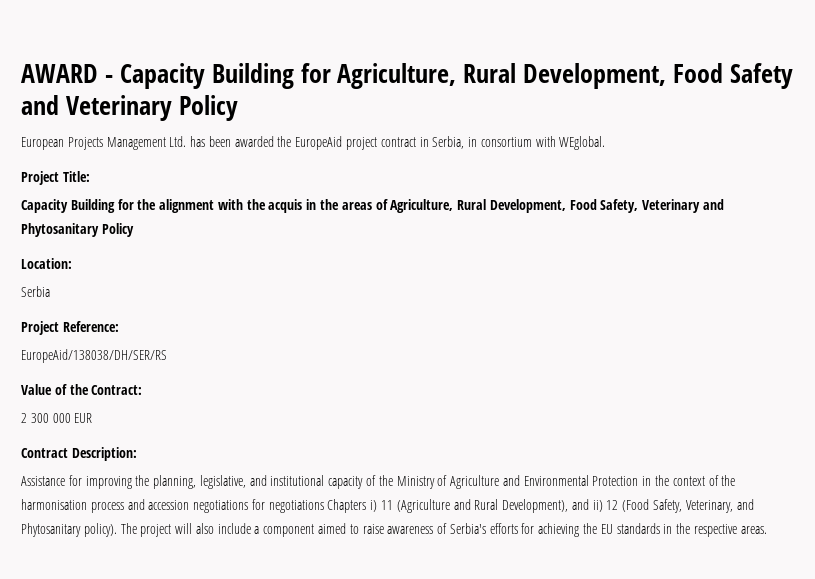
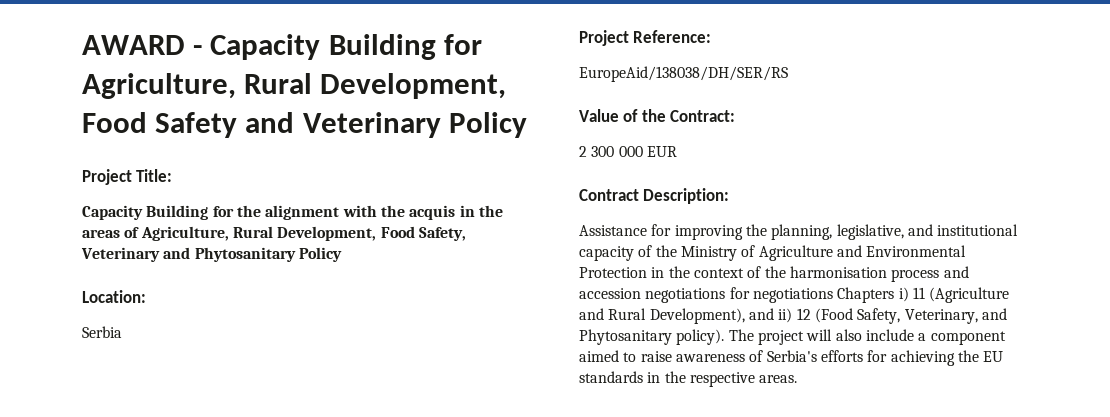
[21,136,606,150] // European Projects Management Ltd. has been awarded the EuropeAid project contract in Serbia, in consortium with WEglobal. -> (527, 125) none

